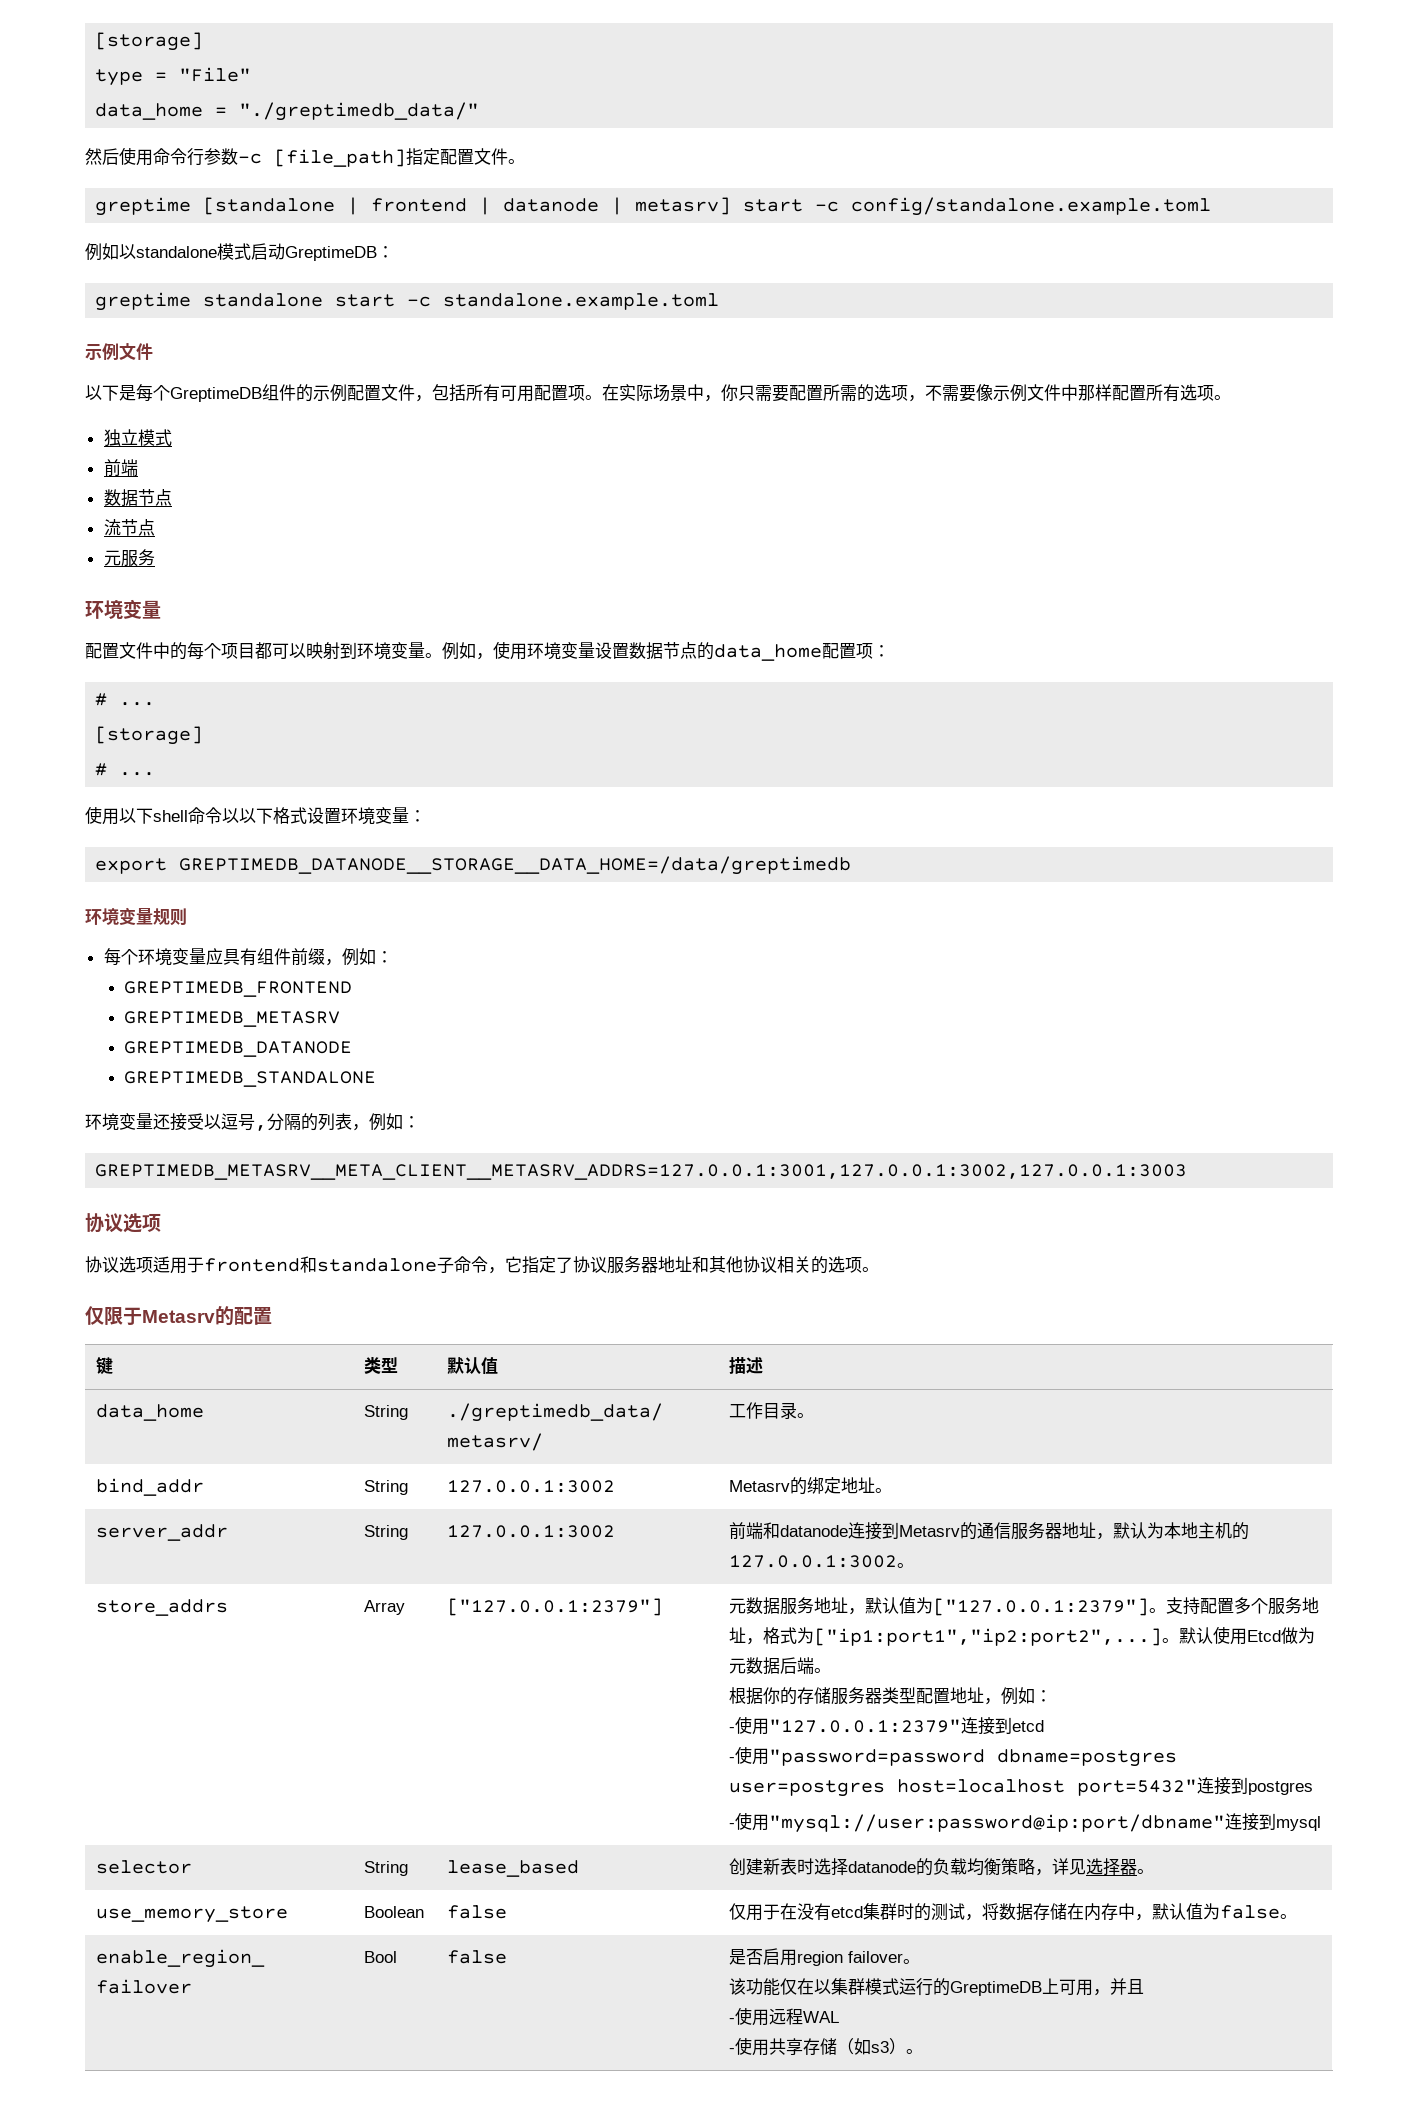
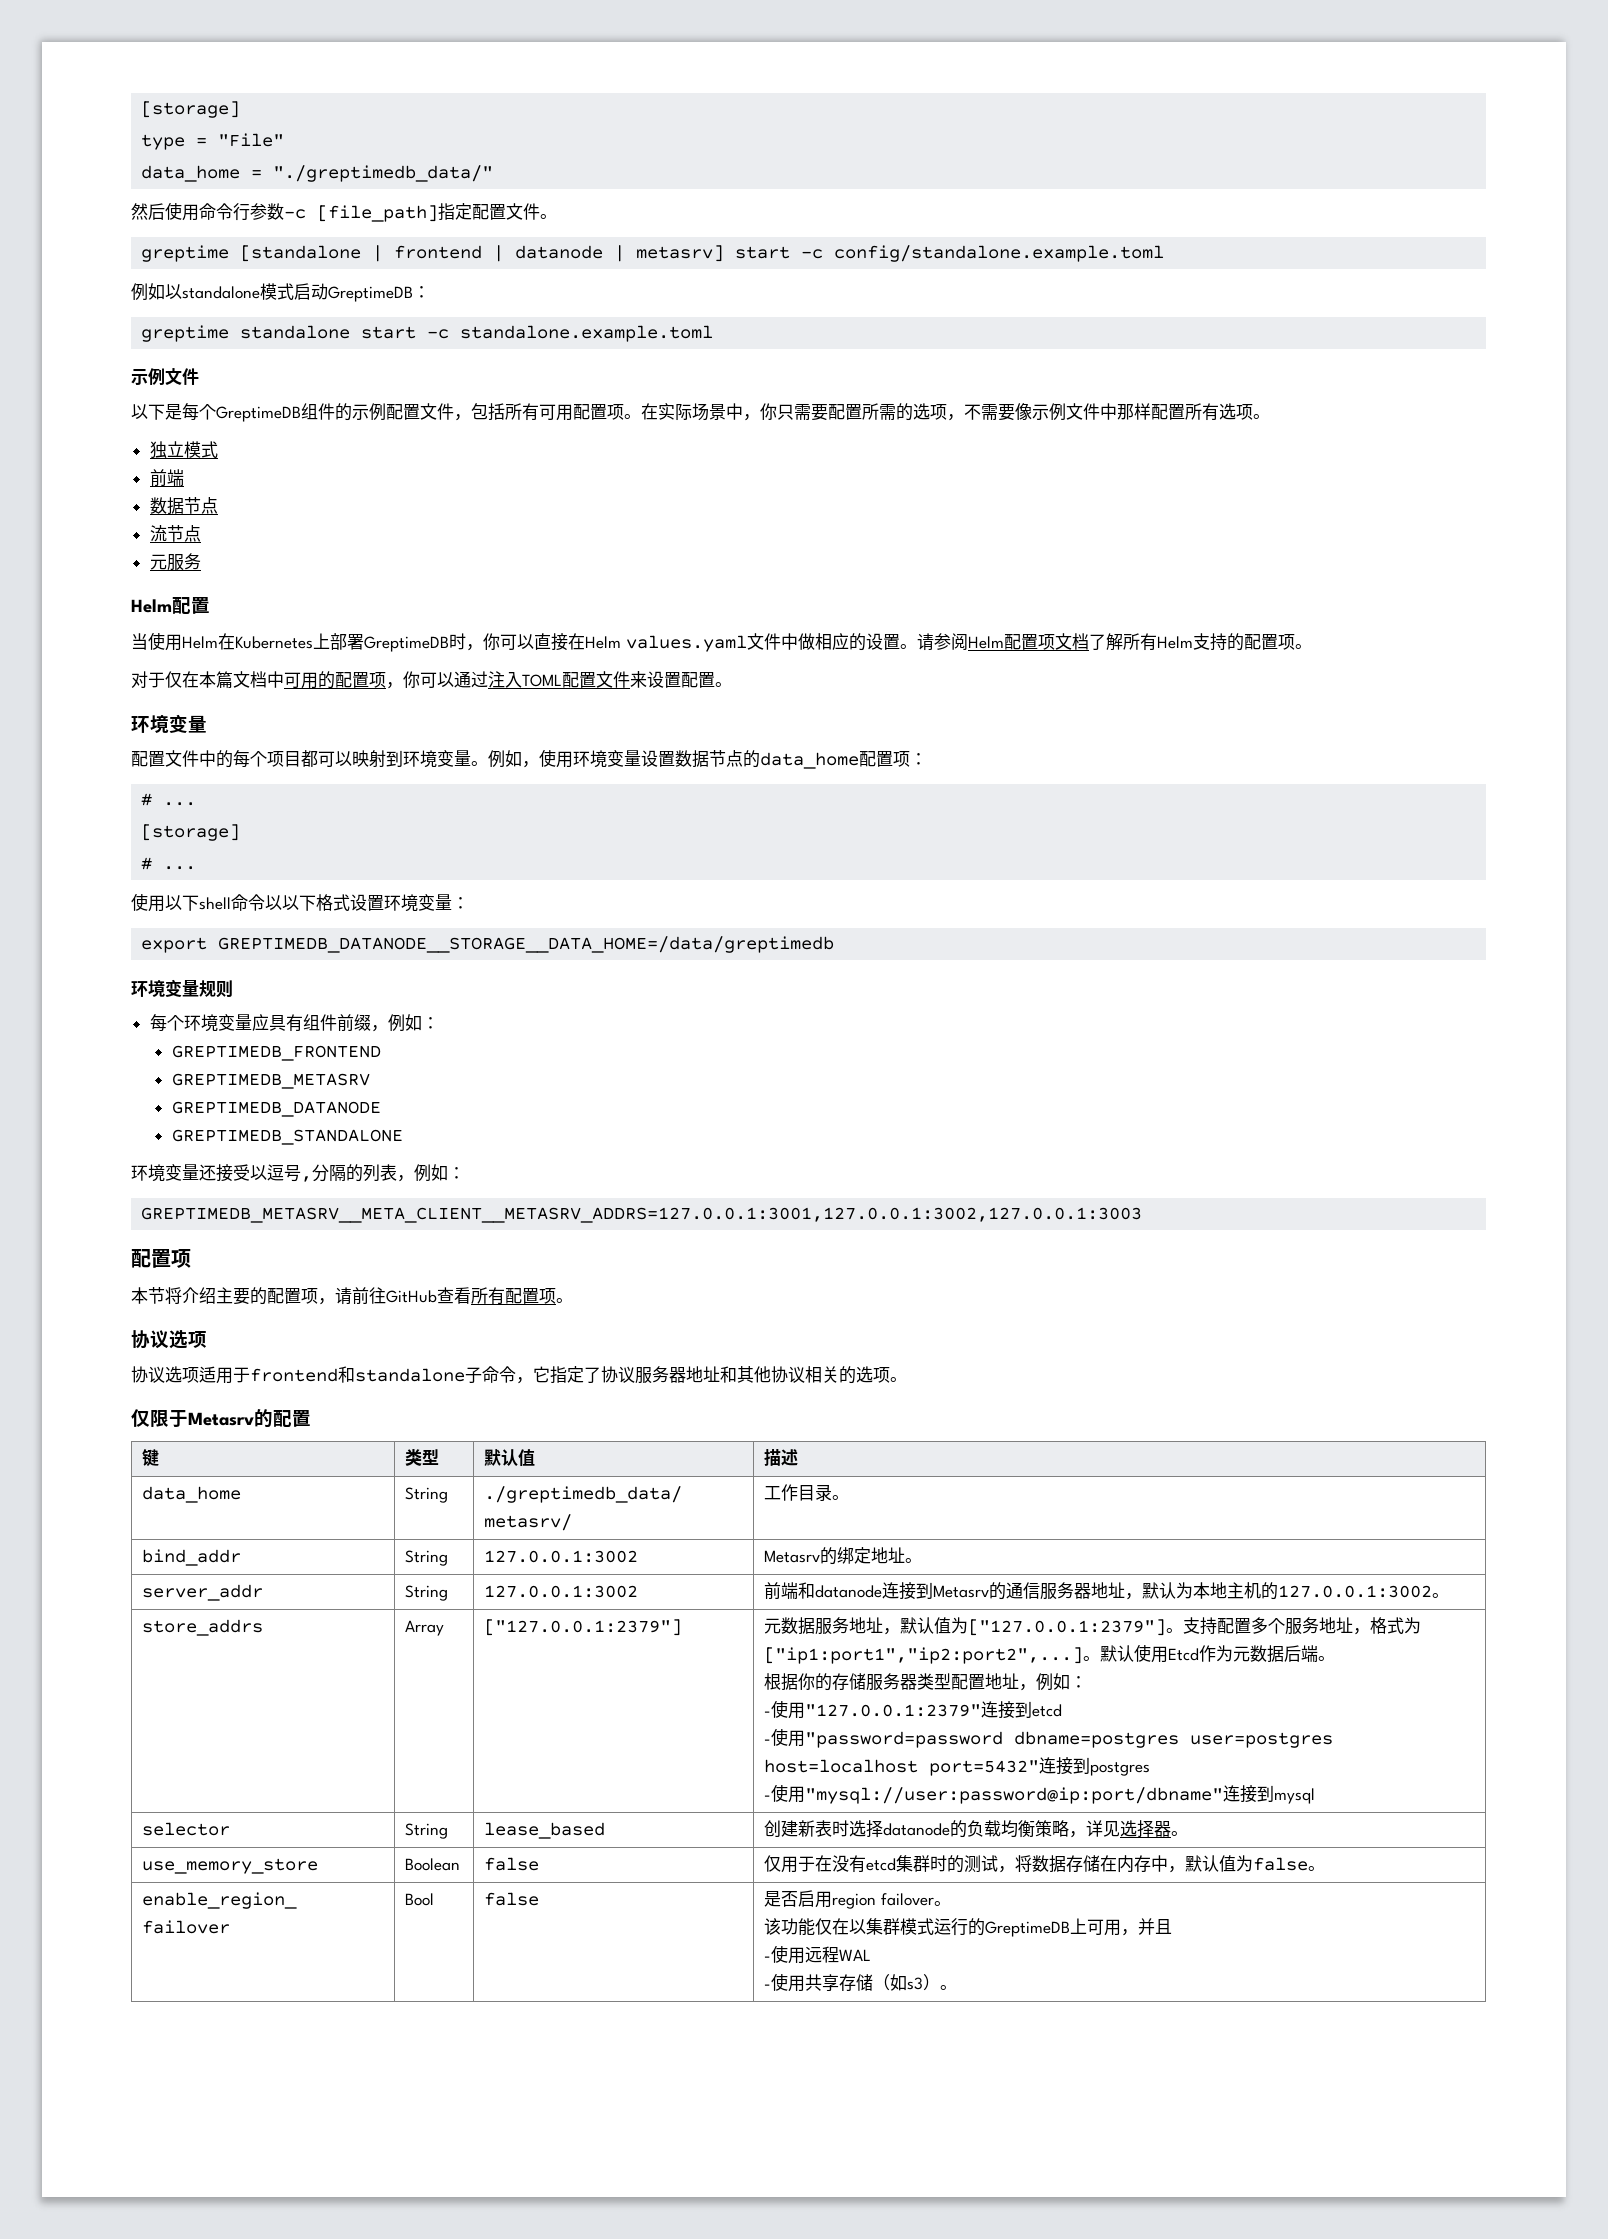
(155, 557) none -> [131,597,210,614] [131,632,1312,652] [131,671,732,689] // Helm配置 // 当使用Helm在Kubernetes上部署GreptimeDB时，你可以直接在Helm values.yaml文件中做相应的设置。请参阅Helm配置项文档了解所有Helm支持的配置项。 // 对于仅在本篇文档中可用的配置项，你可以通过注入TOML配置文件来设置配置。
(1188, 1172) none -> [131,1249,191,1268] [131,1287,573,1305] // 配置项 // 本节将介绍主要的配置项，请前往GitHub查看所有配置项。
[1281,1627,1299,1644] 做 -> [1199,1645,1217,1662] 作

